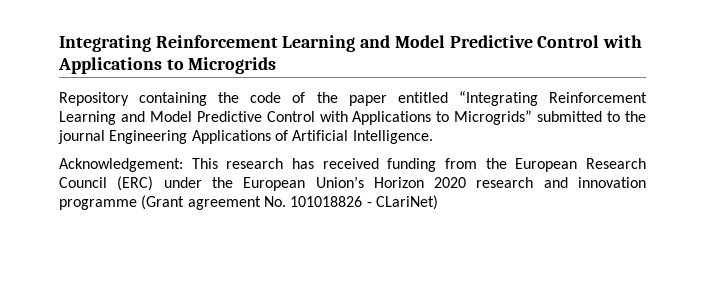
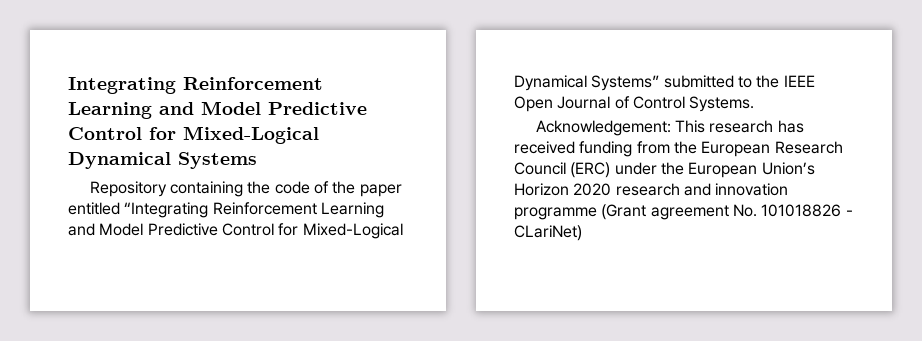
[603,35,643,48] [58,57,277,74] with Applications to Microgrids -> [149,126,319,144] [68,152,257,169] for Mixed-Logical Dynamical Systems
[319,110,646,125] [58,130,433,144] with Applications to Microgrids” submitted to the journal Engineering Applications of Artificial Intelligence. -> [278,223,403,239] [514,75,815,91] [514,96,755,112] for Mixed-Logical Dynamical Systems” submitted to the IEEE Open Journal of Control Systems.

